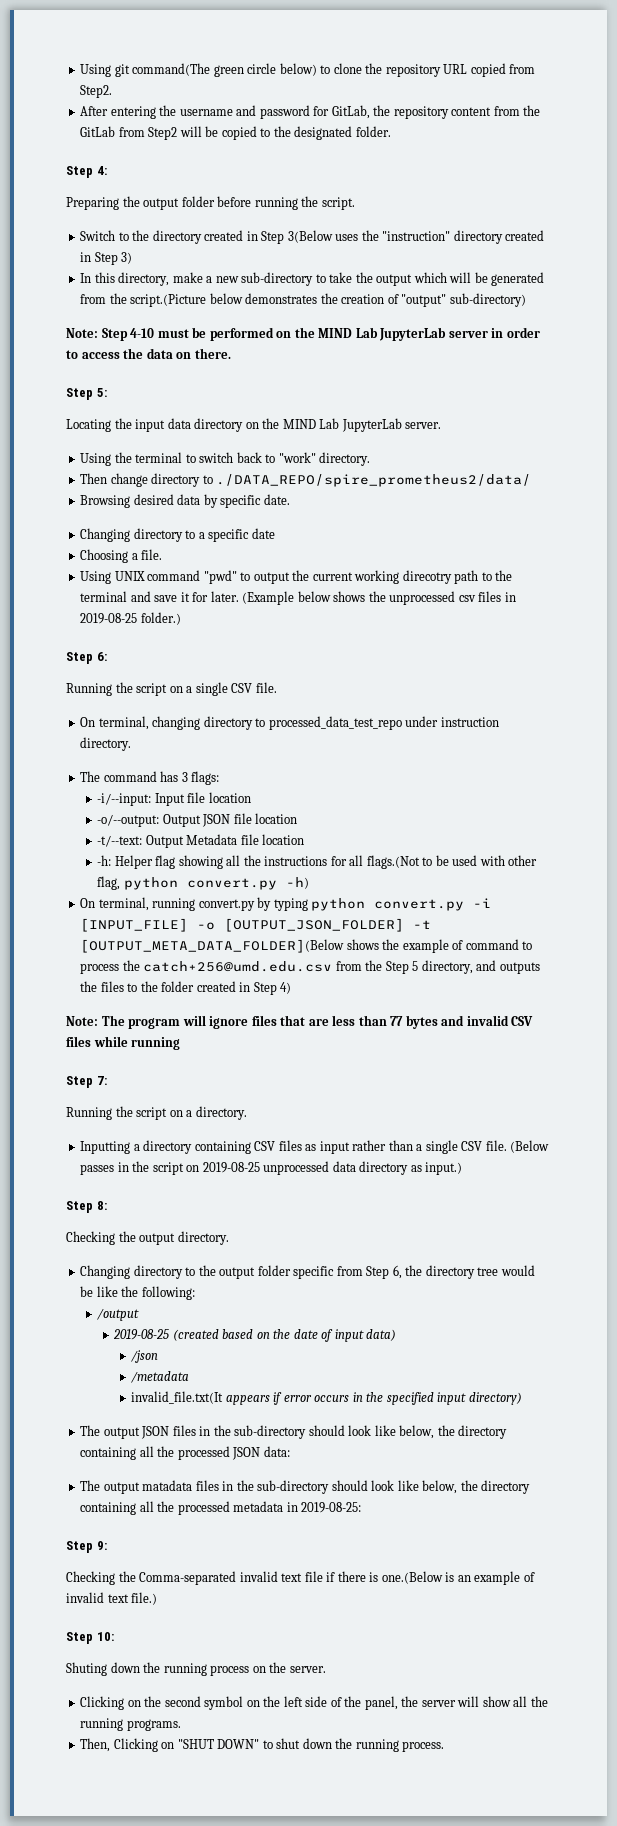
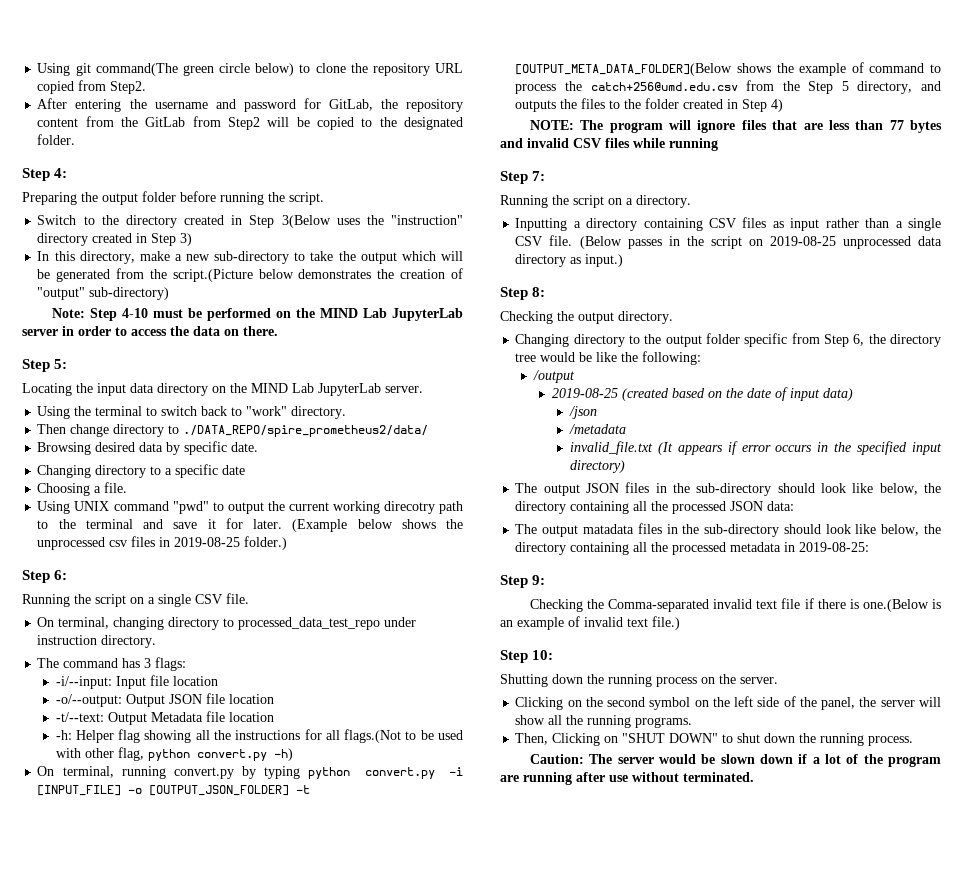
[66,1016,98,1026] Note: -> [529,120,574,130] NOTE:
[131,1391,224,1404] invalid_file.txt(It -> [569,441,673,455] invalid_file.txt (It
[66,1662,107,1676] Shuting -> [500,674,548,687] Shutting
(445, 1746) none -> [529,754,941,767] [500,772,754,785] // Caution: The server would be slown down if a lot of the program are running after use without terminated.

